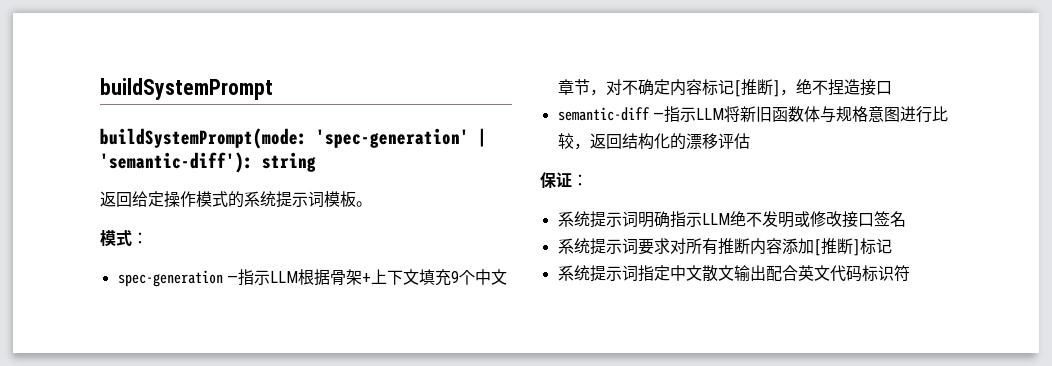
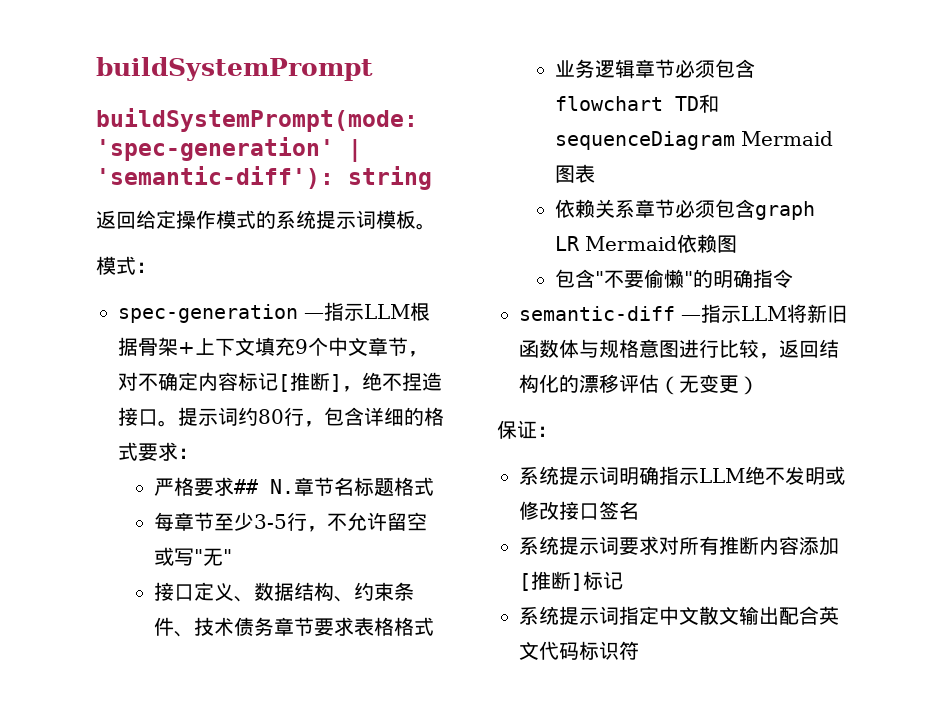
(892, 88) none -> [158,407,444,427] [118,442,198,461] [154,477,435,496] [154,512,428,532] [154,547,233,566] [154,582,415,602] [154,617,435,637] [555,59,756,79] [555,94,720,113] [555,131,834,150] [555,164,596,183] [555,199,816,220] [555,234,738,253] [555,269,794,288] 。提示词约80行，包含详细的格式要求： // 严格要求## N.章节名标题格式 // 每章节至少3-5行，不允许留空或写"无" // 接口定义、数据结构、约束条件、技术债务章节要求表格格式 // 业务逻辑章节必须包含flowchart TD和sequenceDiagram Mermaid图表 // 依赖关系章节必须包含graph LR Mermaid依赖图 // 包含"不要偷懒"的明确指令
(750, 141) none -> [659,374,759,395] （无变更）

